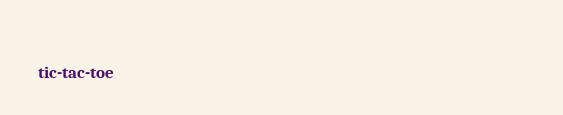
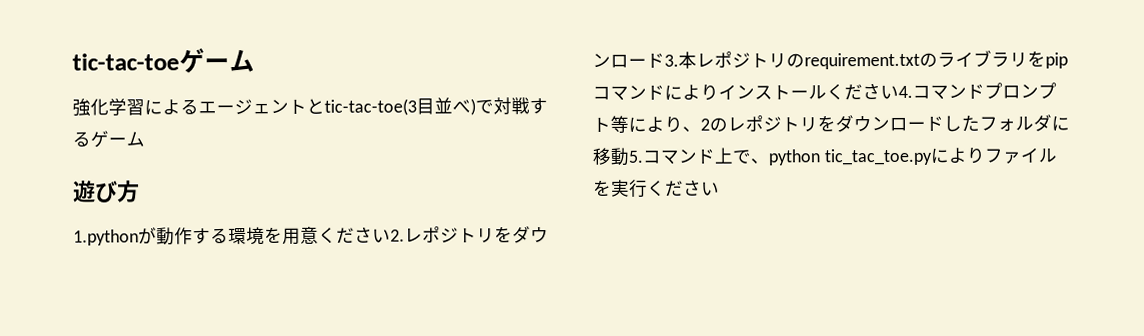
(114, 72) none -> [179,48,255,74] [72,97,548,117] [72,130,145,148] [73,180,140,203] [73,226,549,246] [592,49,1068,70] [592,82,1057,101] [592,114,1070,133] [592,147,1057,166] [593,179,720,198] ゲーム // 強化学習によるエージェントとtic-tac-toe(3目並べ)で対戦するゲーム // 遊び方 // 1.pythonが動作する環境を用意ください2.レポジトリをダウンロード3.本レポジトリのrequirement.txtのライブラリをpipコマンドによりインストールください4.コマンドプロンプト等により、2のレポジトリをダウンロードしたフォルダに移動5.コマンド上で、python tic_tac_toe.pyによりファイルを実行ください

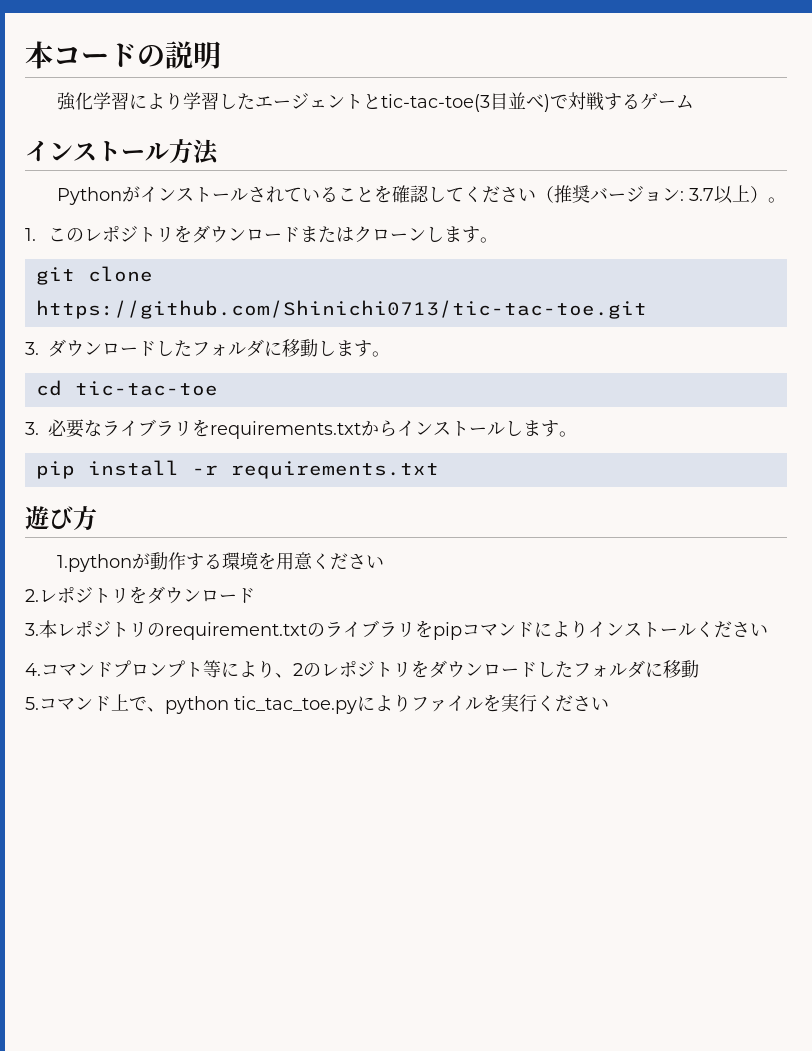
[72,48,255,74] tic-tac-toeゲーム -> [25,41,221,69] 本コードの説明
[180,99,199,115] る -> [164,92,255,110] り学習した
(145, 139) none -> [25,139,219,165] [56,185,786,205] [25,225,498,243] [35,266,153,285] [35,300,647,319] [25,339,390,357] [35,380,218,396] [25,419,577,439] [35,460,439,479] // インストール方法 // Pythonがインストールされていることを確認してください（推奨バージョン: 3.7以上）。 // 1.このレポジトリをダウンロードまたはクローンします。 // git clone https://github.com/Shinichi0713/tic-tac-toe.git // 3.ダウンロードしたフォルダに移動します。 // cd tic-tac-toe // 3.必要なライブラリをrequirements.txtからインストールします。 // pip install -r requirements.txt
(391, 235) none -> (384, 562) //
(665, 60) none -> (255, 596) //
(899, 92) none -> (768, 630) //
(629, 156) none -> (699, 669) //

